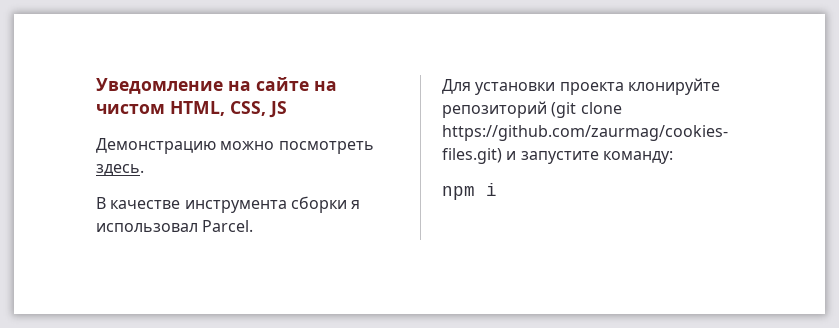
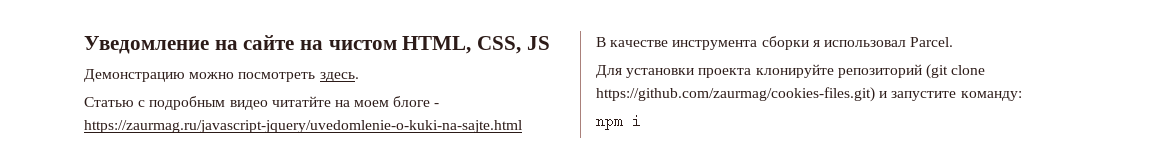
(144, 170) none -> [84,96,440,110] [84,120,522,133] // Статью с подробным видео читатйте на моем блоге - https://zaurmag.ru/javascript-jquery/uvedomlenie-o-kuki-na-sajte.html

